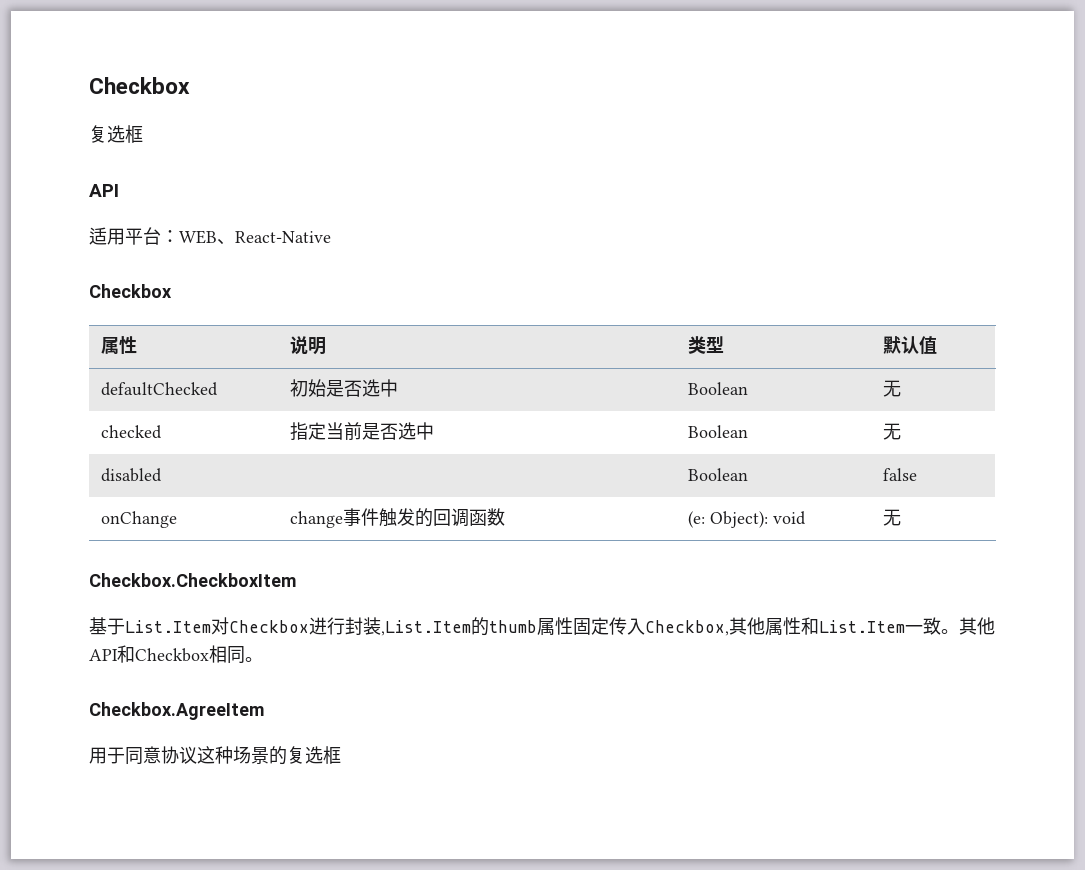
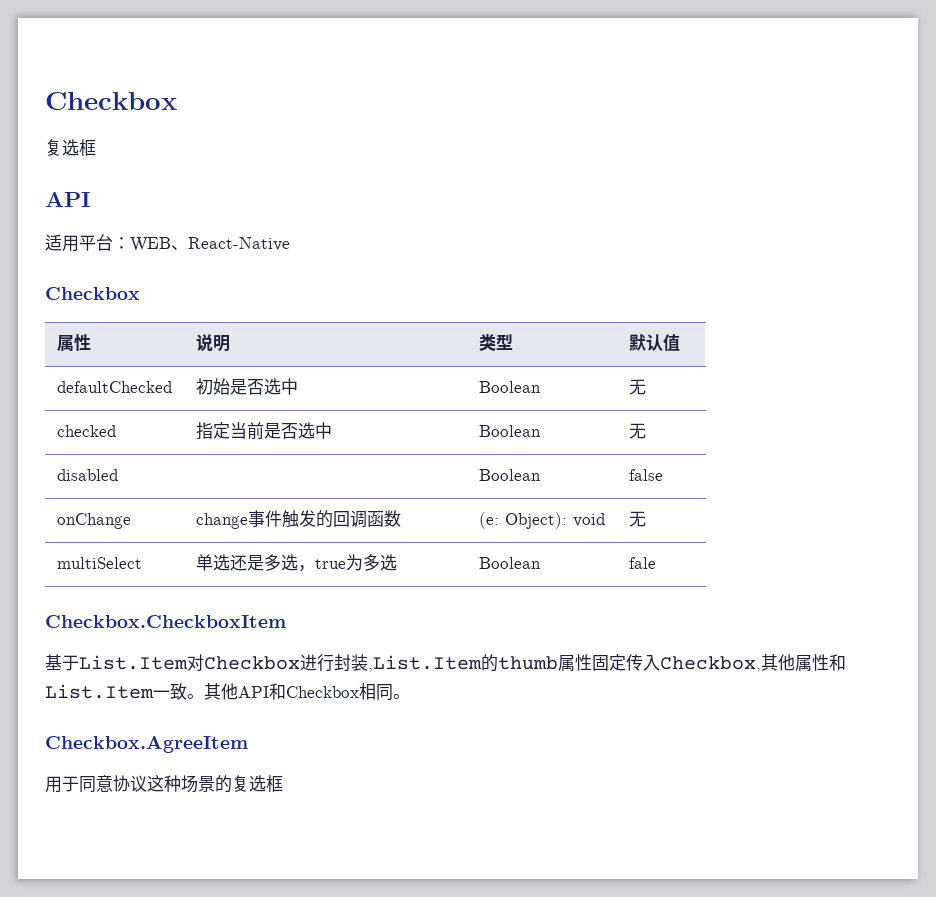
(902, 517) none -> [56,557,142,569] [195,554,397,572] [478,557,541,569] [628,557,656,569] // multiSelect | 单选还是多选，true为多选 | Boolean | fale

